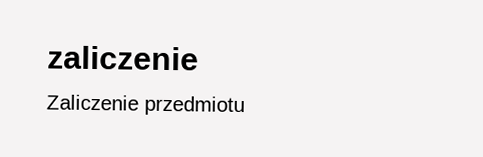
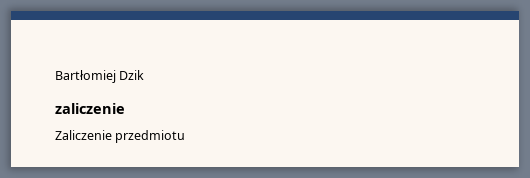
(47, 58) none -> [55,70,145,83] Bartłomiej Dzik //

